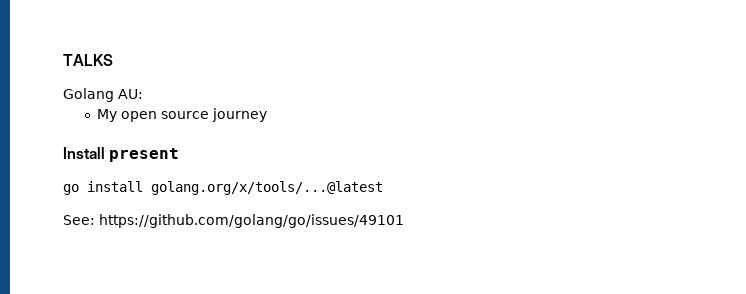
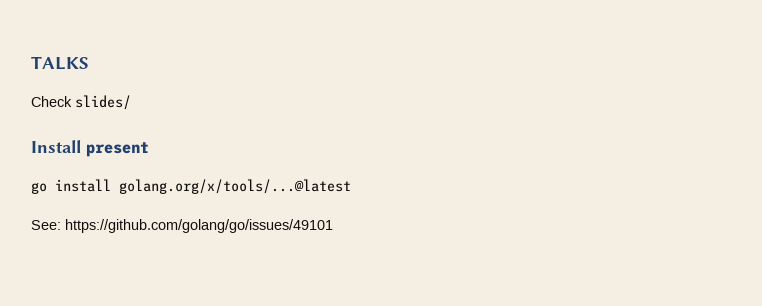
[63,88,143,102] [97,108,268,122] Golang AU: // My open source journey -> [31,95,131,110] Check slides/

